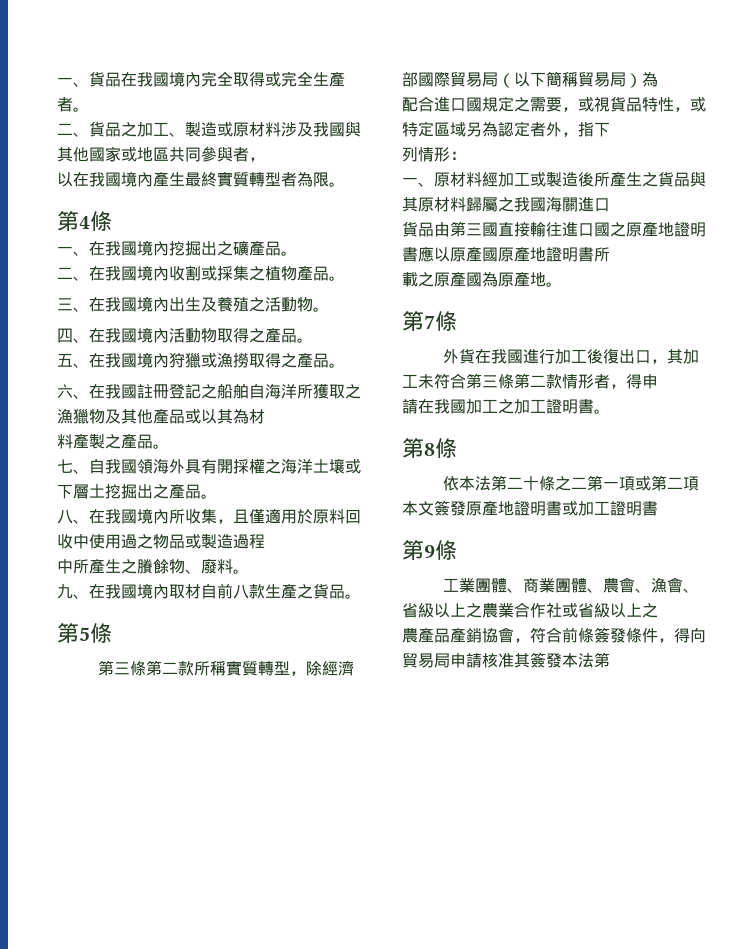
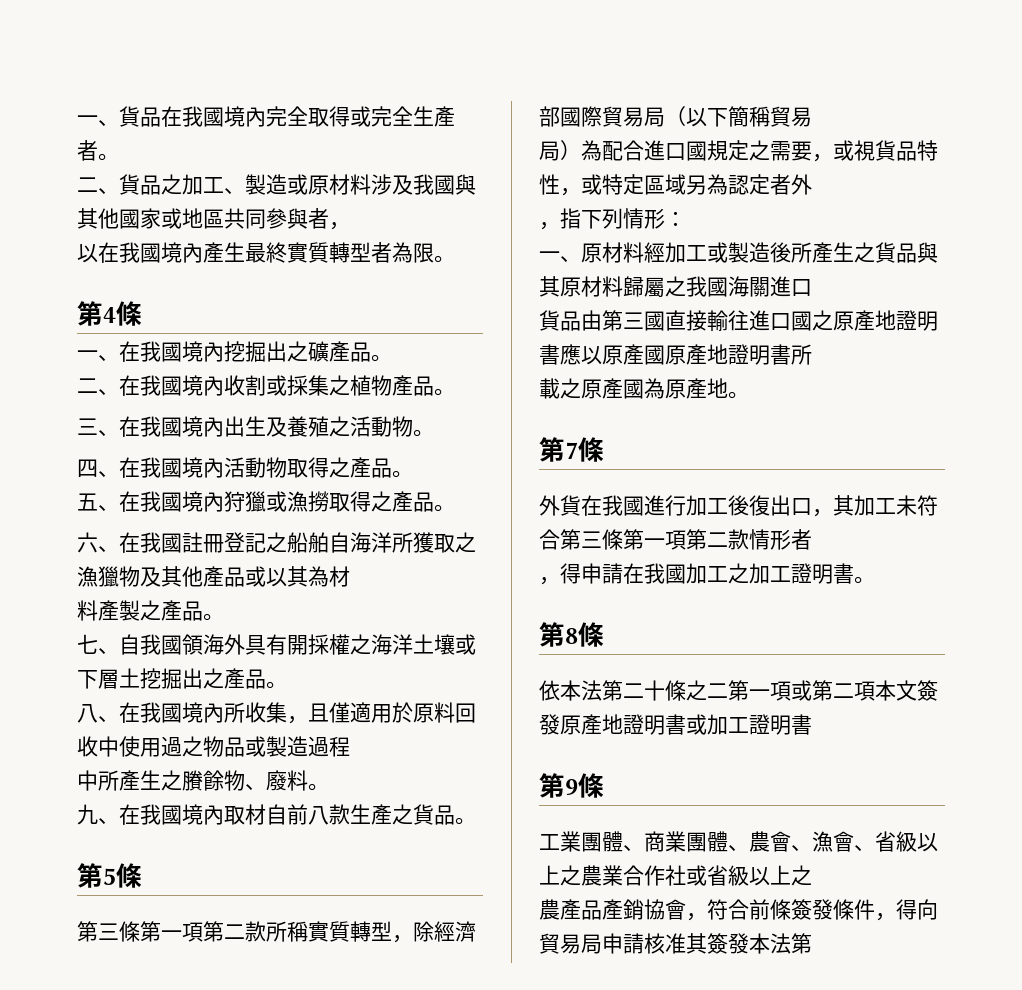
(163, 668) none -> [161,921,224,942] 一項第
(610, 79) none -> (812, 117) //
(658, 79) // -> (602, 150) none
(562, 129) none -> (812, 184) //
(610, 129) // -> (602, 219) none
(530, 381) none -> [644,529,707,550] 一項第
(610, 381) none -> (812, 539) //
(658, 381) // -> (602, 573) none

